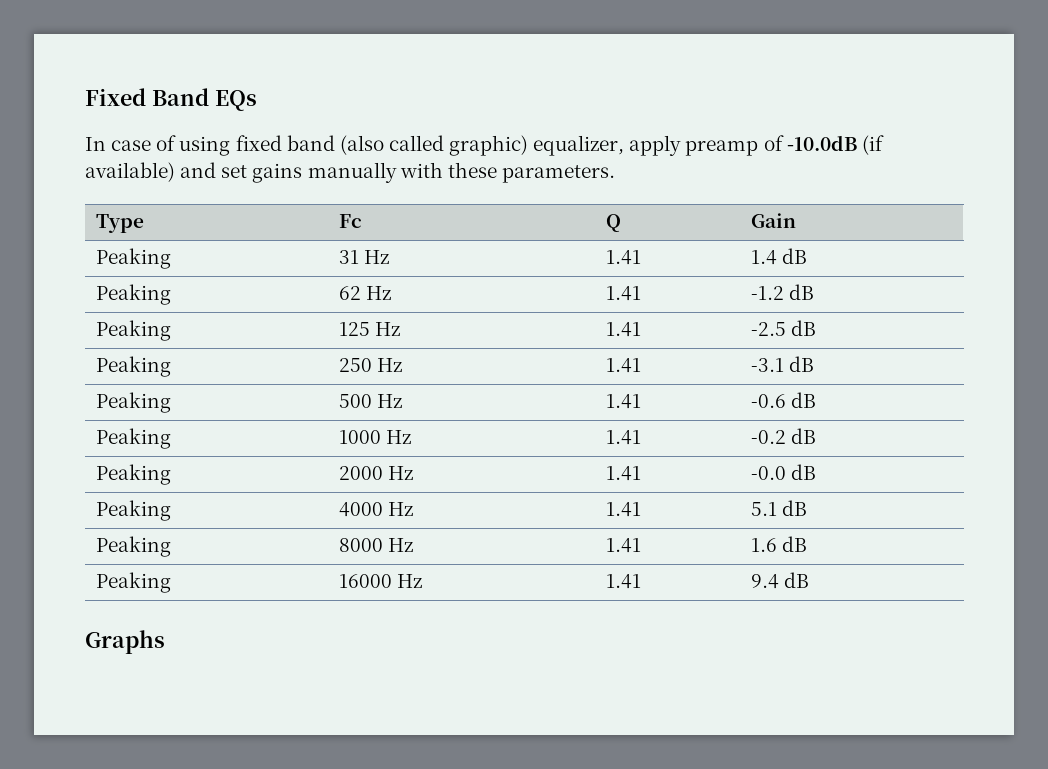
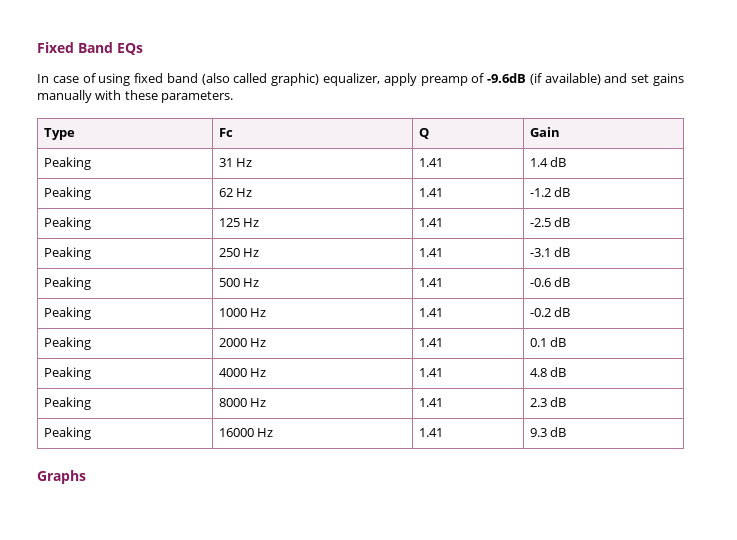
[786,135,857,151] -10.0dB -> [487,73,527,83] -9.6dB
[751,466,787,480] -0.0 -> [530,338,548,347] 0.1
[751,502,778,516] 5.1 -> [530,368,548,377] 4.8
[751,538,778,552] 1.6 -> [530,398,548,407] 2.3
[751,574,780,589] 9.4 -> [530,428,548,437] 9.3

